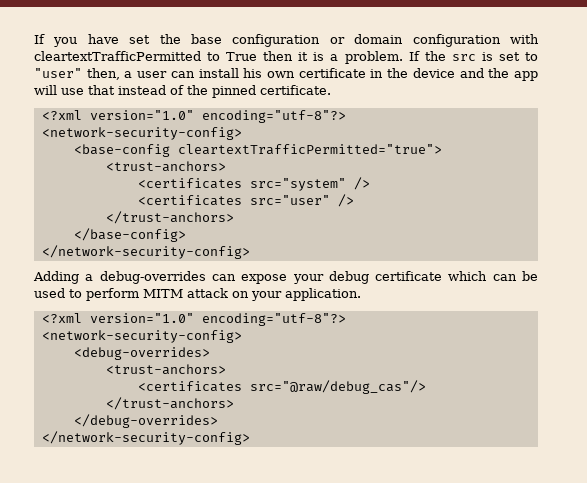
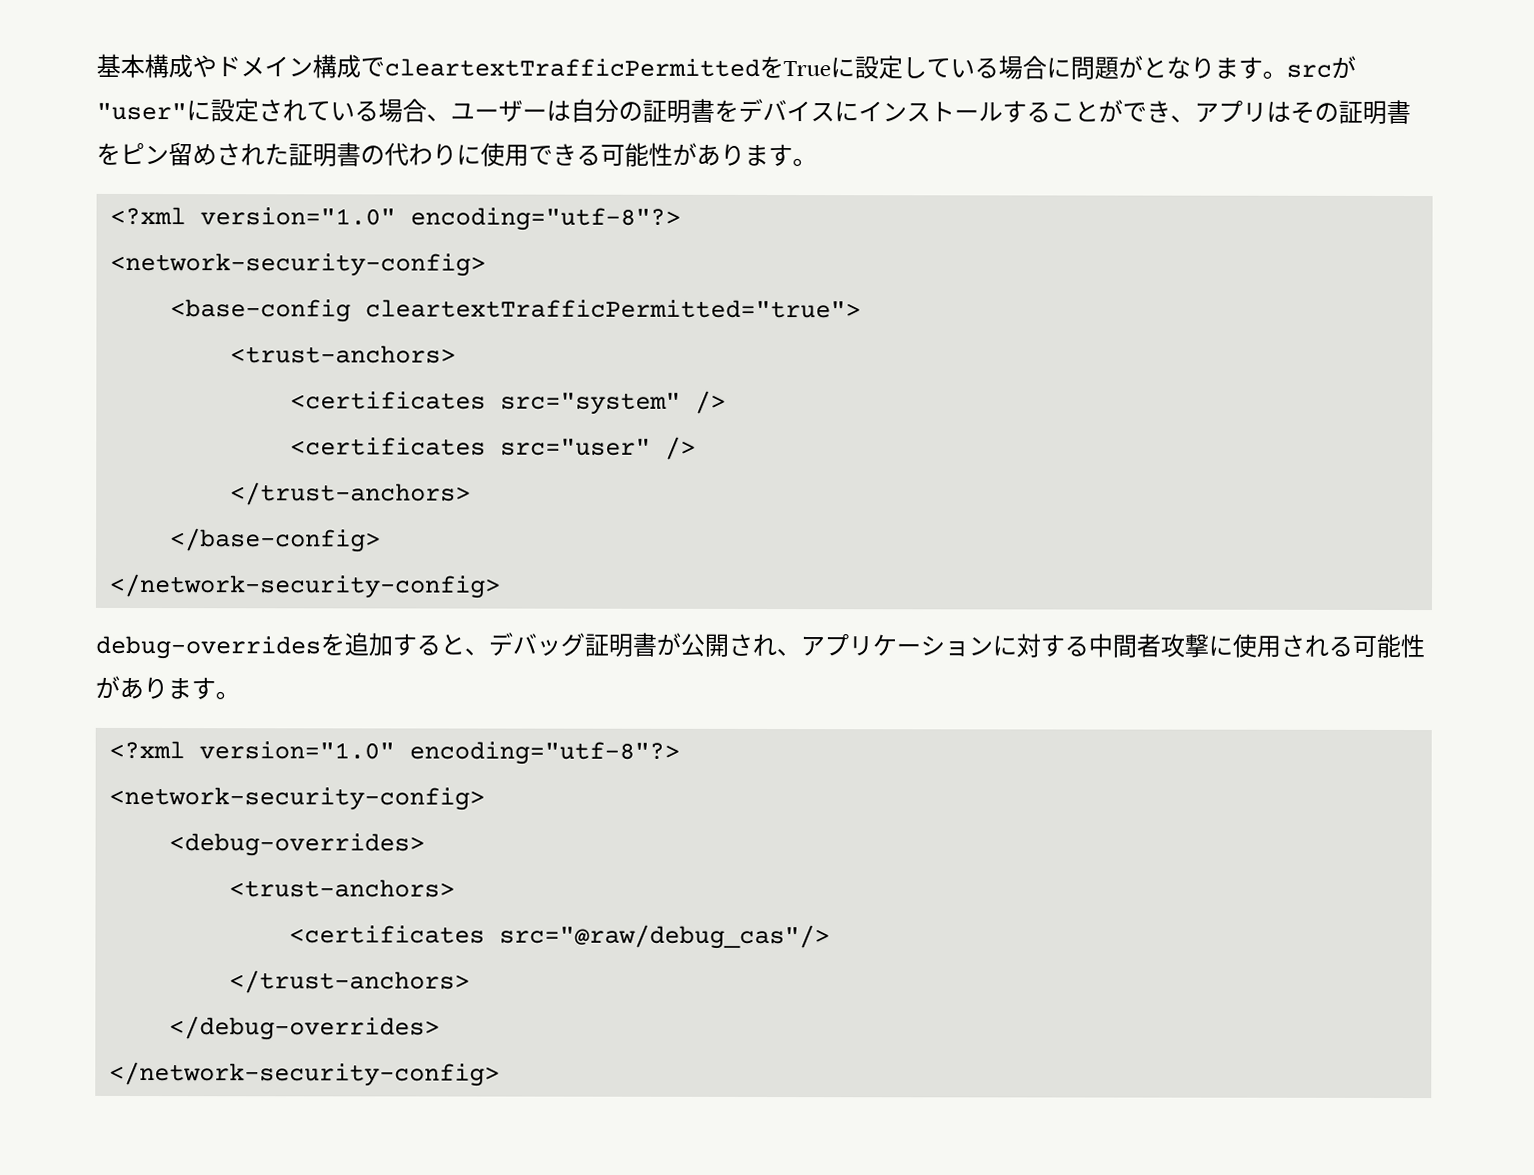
[34,34,539,47] [34,51,539,64] [34,68,538,81] [34,85,331,98] If you have set the base configuration or domain configuration with cleartextTrafficPermitted to True then it is a problem. If the src is set to "user" then, a user can install his own certificate in the device and the app will use that instead of the pinned certificate. -> [96,53,1356,80] [96,98,1411,125] [96,142,817,167] 基本構成やドメイン構成でcleartextTrafficPermittedをTrueに設定している場合に問題がとなります。srcが"user"に設定されている場合、ユーザーは自分の証明書をデバイスにインストールすることができ、アプリはその証明書をピン留めされた証明書の代わりに使用できる可能性があります。
[33,271,538,284] [34,288,361,301] Adding a debug-overrides can expose your debug certificate which can be used to perform MITM attack on your application. -> [95,632,1425,660] [95,675,240,700] debug-overridesを追加すると、デバッグ証明書が公開され、アプリケーションに対する中間者攻撃に使用される可能性があります。

